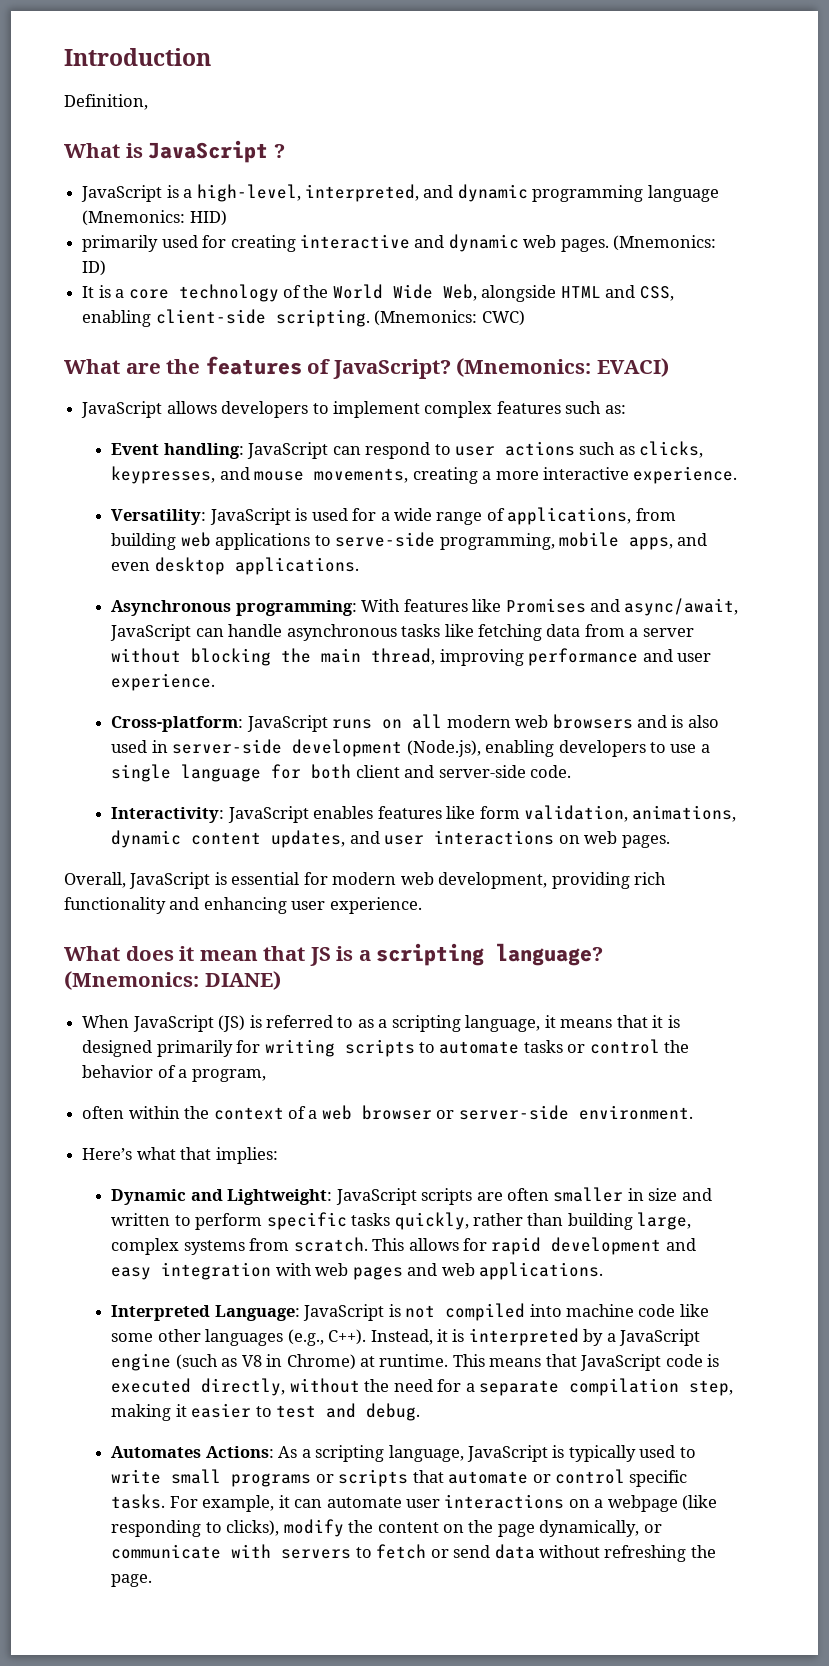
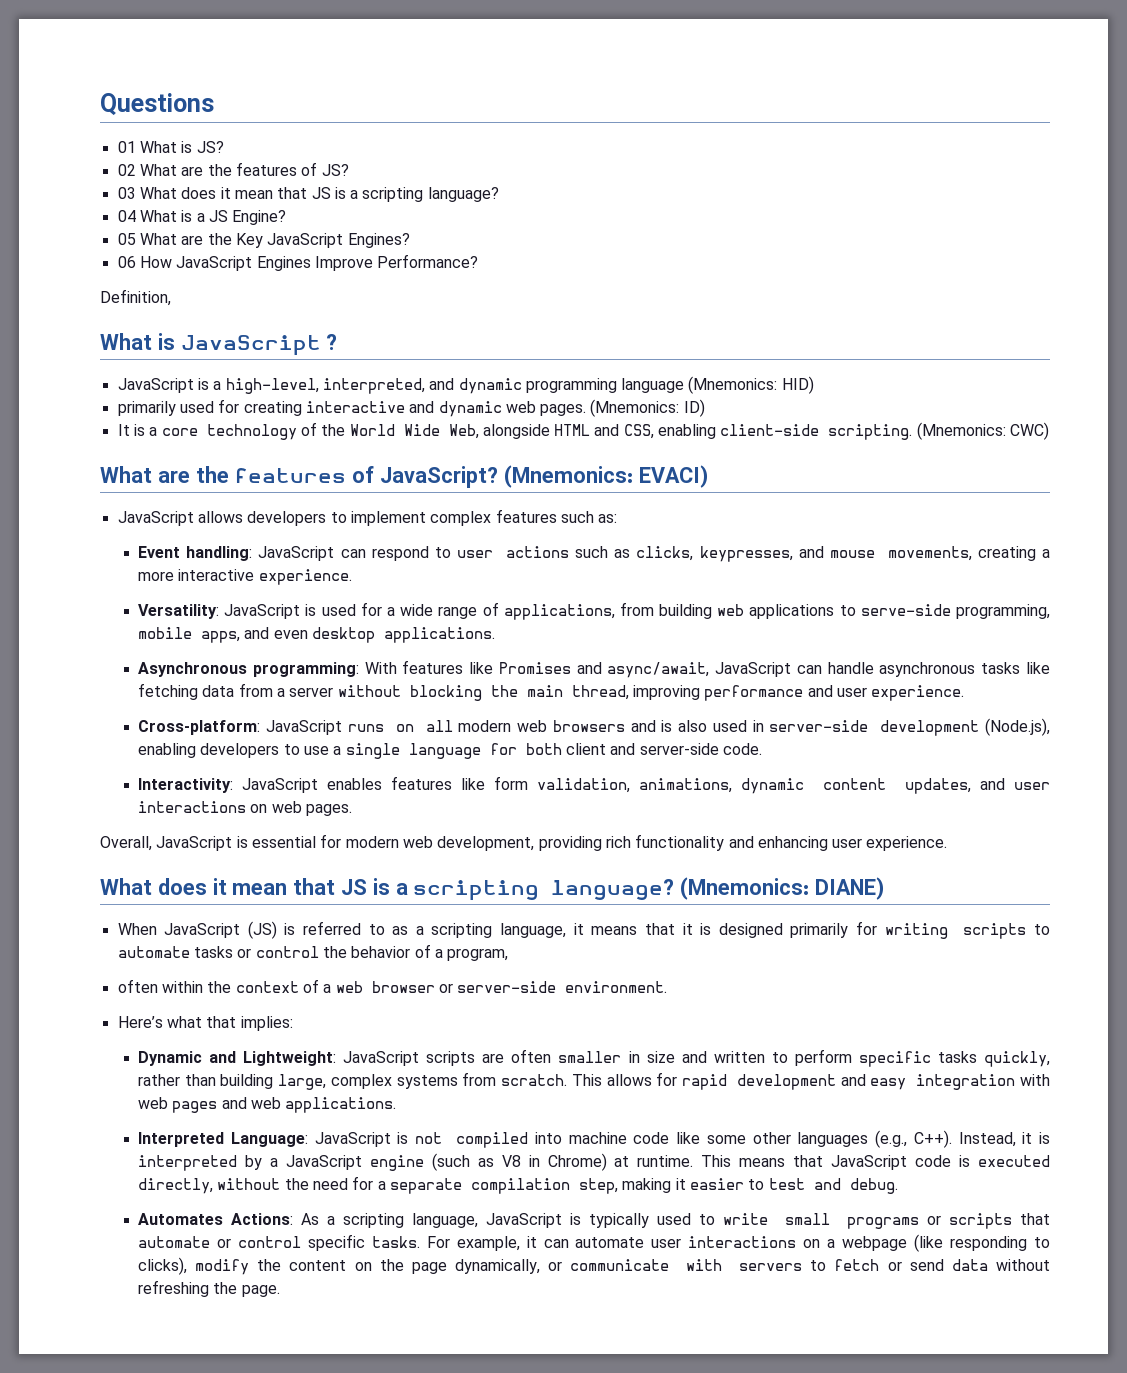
[64,48,211,66] Introduction -> [100,93,214,116] [117,141,224,153] [117,162,349,176] [117,187,499,202] [117,210,287,225] [117,233,410,248] [117,254,479,271] Questions // 01 What is JS? // 02 What are the features of JS? // 03 What does it mean that JS is a scripting language? // 04 What is a JS Engine? // 05 What are the Key JavaScript Engines? // 06 How JavaScript Engines Improve Performance?

